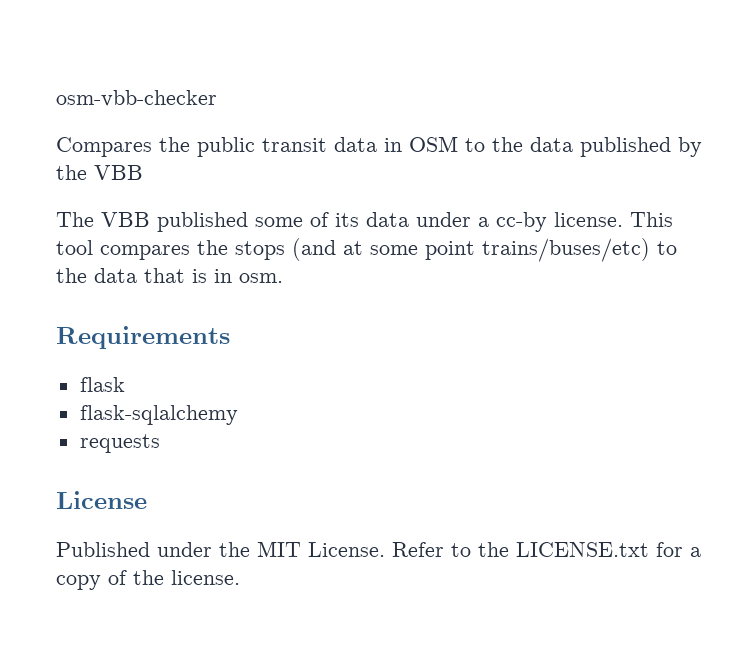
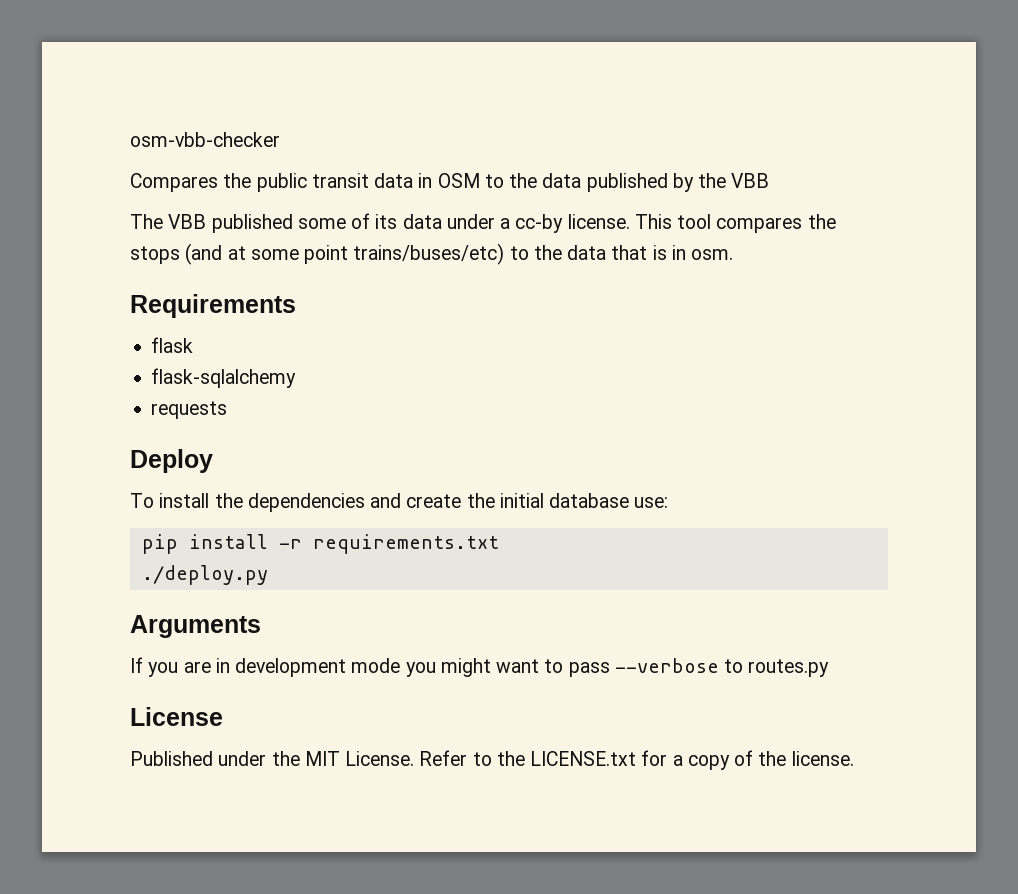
(160, 443) none -> [130,449,213,473] [130,493,669,512] [141,534,499,554] [141,565,268,585] [130,615,261,638] [130,657,830,677] // Deploy // To install the dependencies and create the initial database use: // pip install -r requirements.txt // ./deploy.py // Arguments // If you are in development mode you might want to pass --verbose to routes.py

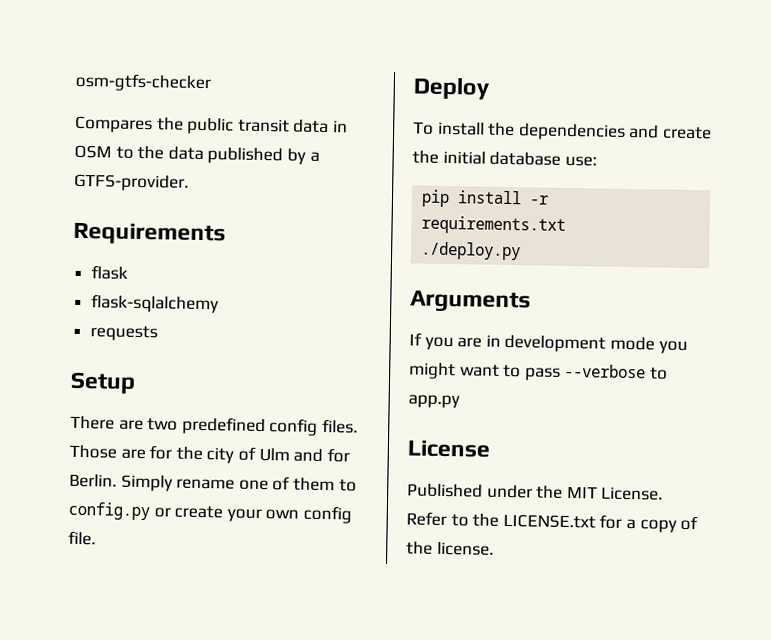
[130,132,280,147] osm-vbb-checker -> [75,72,211,93] osm-gtfs-checker
[698,173,770,188] [130,213,836,233] [130,243,734,265] [130,294,296,318] [151,337,194,353] [151,368,297,388] [151,401,228,419] the VBB // The VBB published some of its data under a cc-by license. This tool compares the stops (and at some point trains/buses/etc) to the data that is in osm. // Requirements // flask // flask-sqlalchemy // requests -> [309,151,320,162] [74,173,189,192] [73,221,226,246] [90,265,128,280] [90,294,219,314] [89,325,158,342] [70,371,136,394] [70,415,358,436] [69,444,350,464] [69,473,357,492] [68,501,352,524] [68,530,96,546] a GTFS-provider. // Requirements // flask // flask-sqlalchemy // requests // Setup // There are two predefined config files. Those are for the city of Ulm and for Berlin. Simply rename one of them to config.py or create your own config file.
[748,659,830,677] routes.py -> [408,394,460,409] app.py

